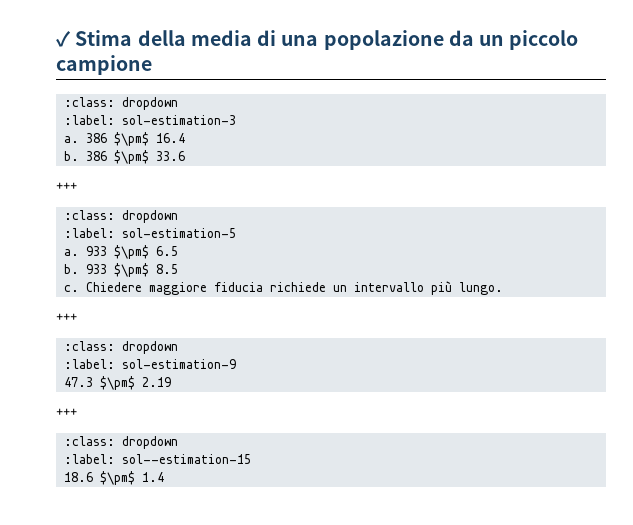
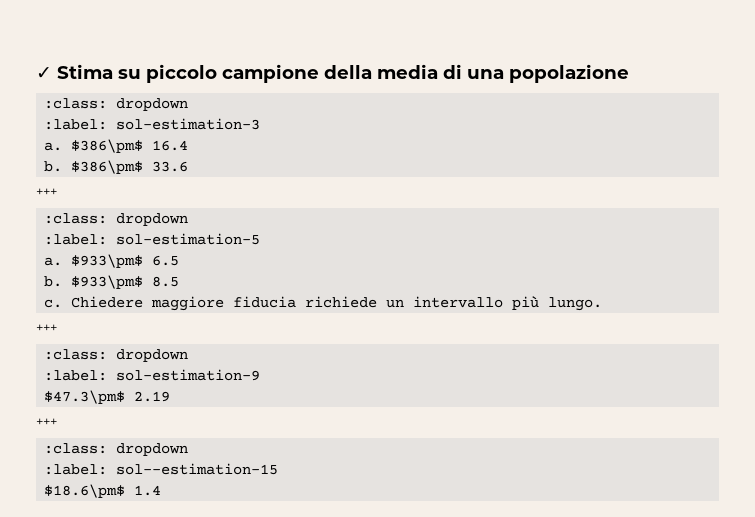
(133, 38) none -> [118,64,319,83] su piccolo campione
[448,30,579,50] [56,55,152,75] da un piccolo campione -> (629, 73) none
[85,132,149,146] 386 $\pm$ -> [70,139,143,153] $386\pm$
[85,150,149,164] 386 $\pm$ -> [70,160,143,174] $386\pm$
[85,245,149,259] 933 $\pm$ -> [70,254,143,268] $933\pm$
[85,263,149,277] 933 $\pm$ -> [70,275,143,289] $933\pm$
[63,376,135,390] 47.3 $\pm$ -> [43,390,125,404] $47.3\pm$
[63,471,135,485] 18.6 $\pm$ -> [43,484,125,498] $18.6\pm$

